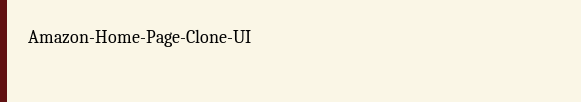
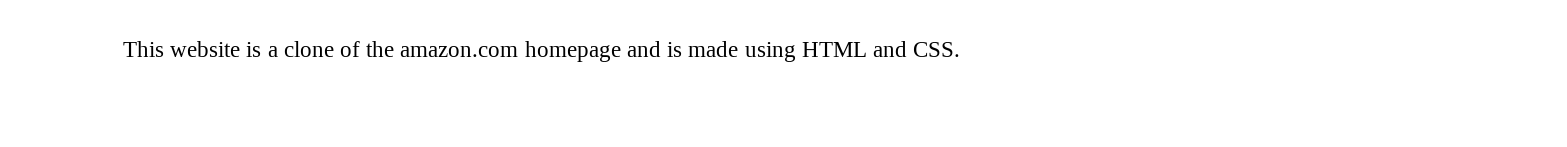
[28,29,251,47] Amazon-Home-Page-Clone-UI -> [123,41,961,62] This website is a clone of the amazon.com homepage and is made using HTML and CSS.

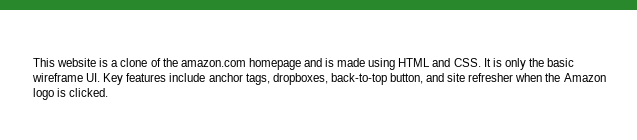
(961, 49) none -> [483,58,575,70] [32,73,606,85] [33,88,109,100] It is only the basic wireframe UI. Key features include anchor tags, dropboxes, back-to-top button, and site refresher when the Amazon logo is clicked.

